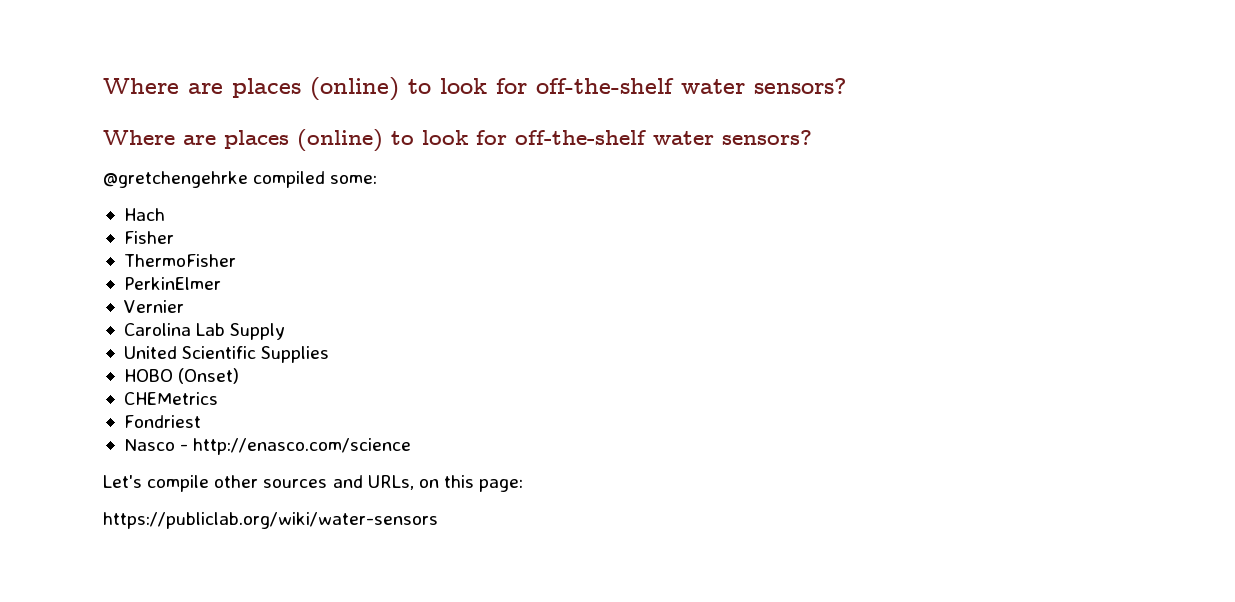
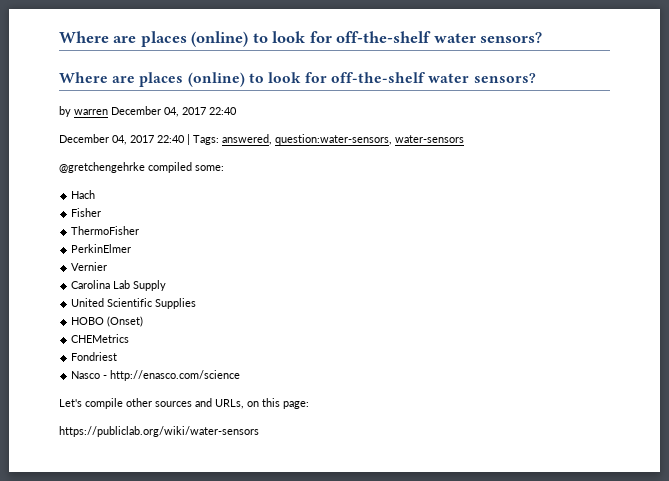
(812, 137) none -> [59,106,237,117] [59,134,464,145] // by warren December 04, 2017 22:40 // December 04, 2017 22:40 | Tags: answered, question:water-sensors, water-sensors

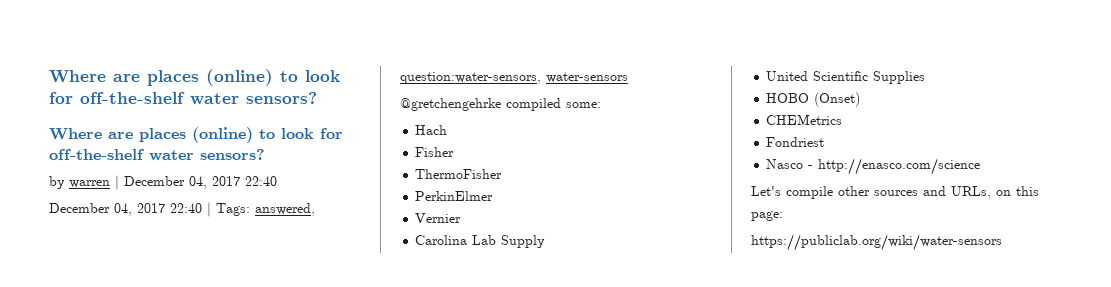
(108, 112) none -> [115,175,119,190] |

